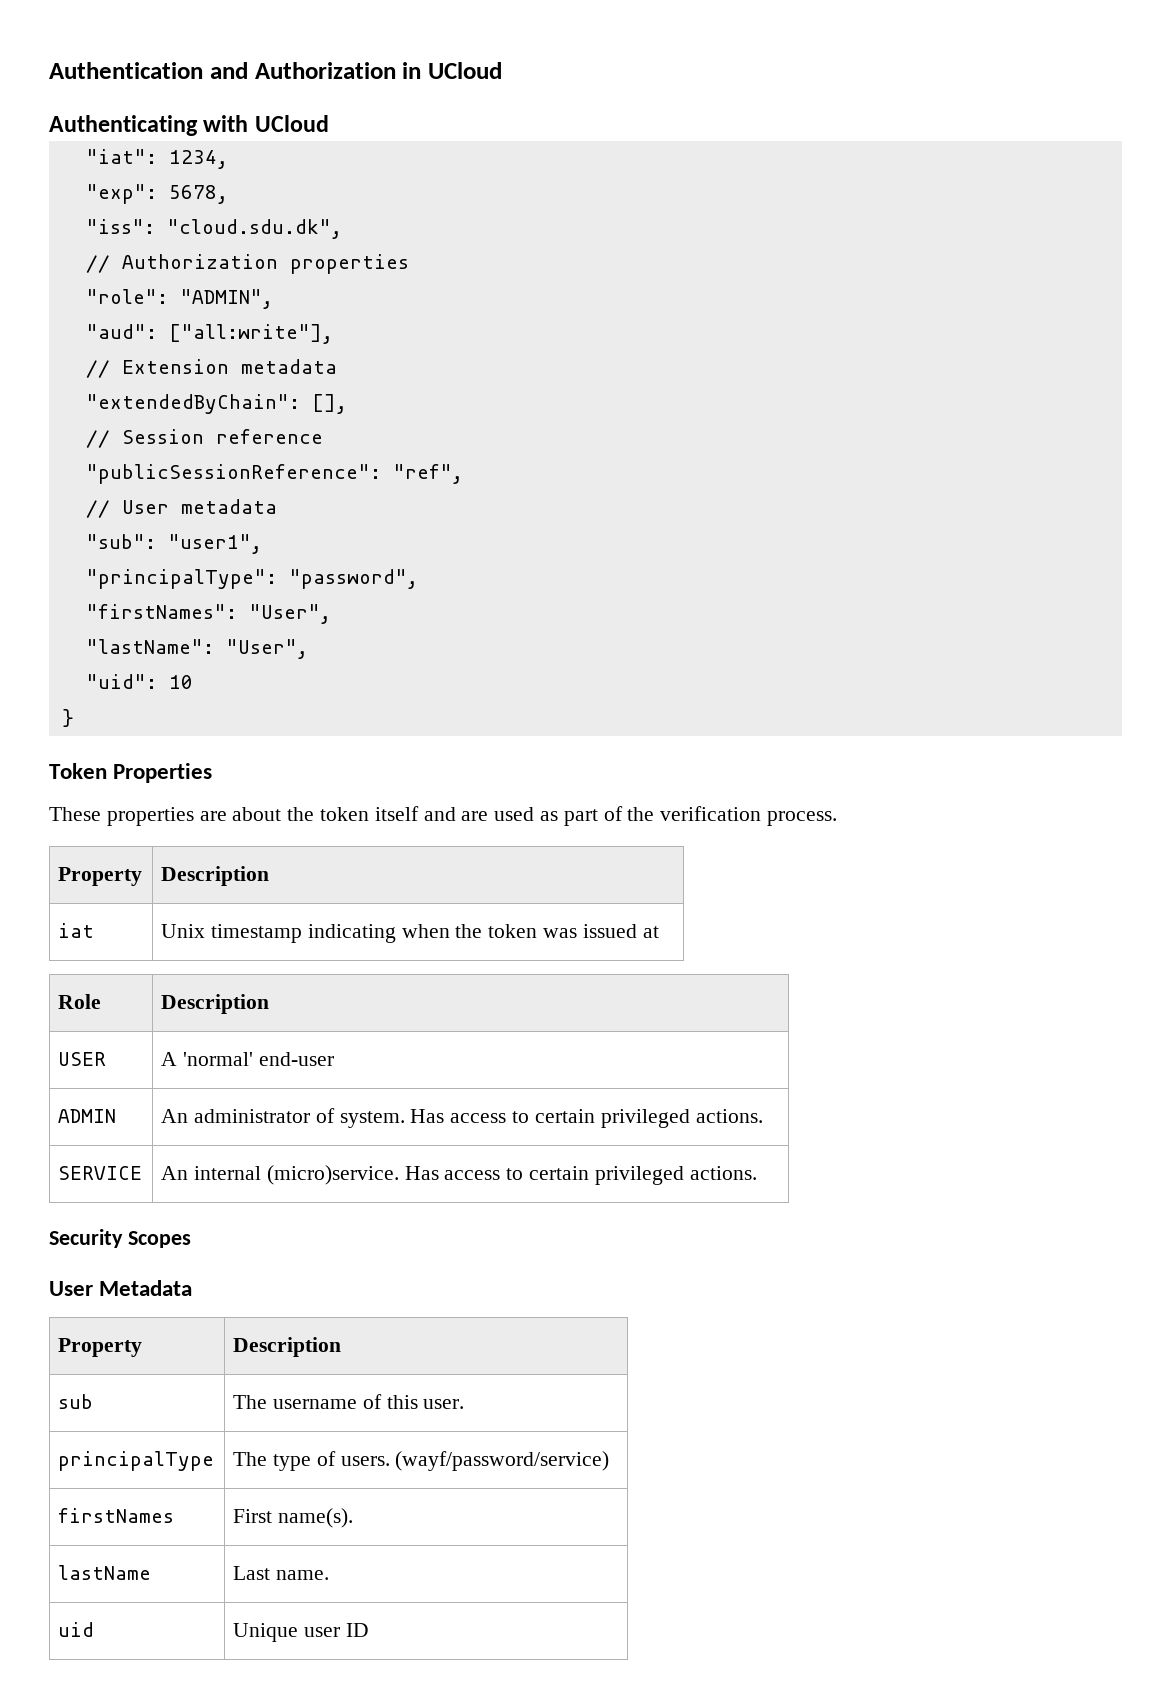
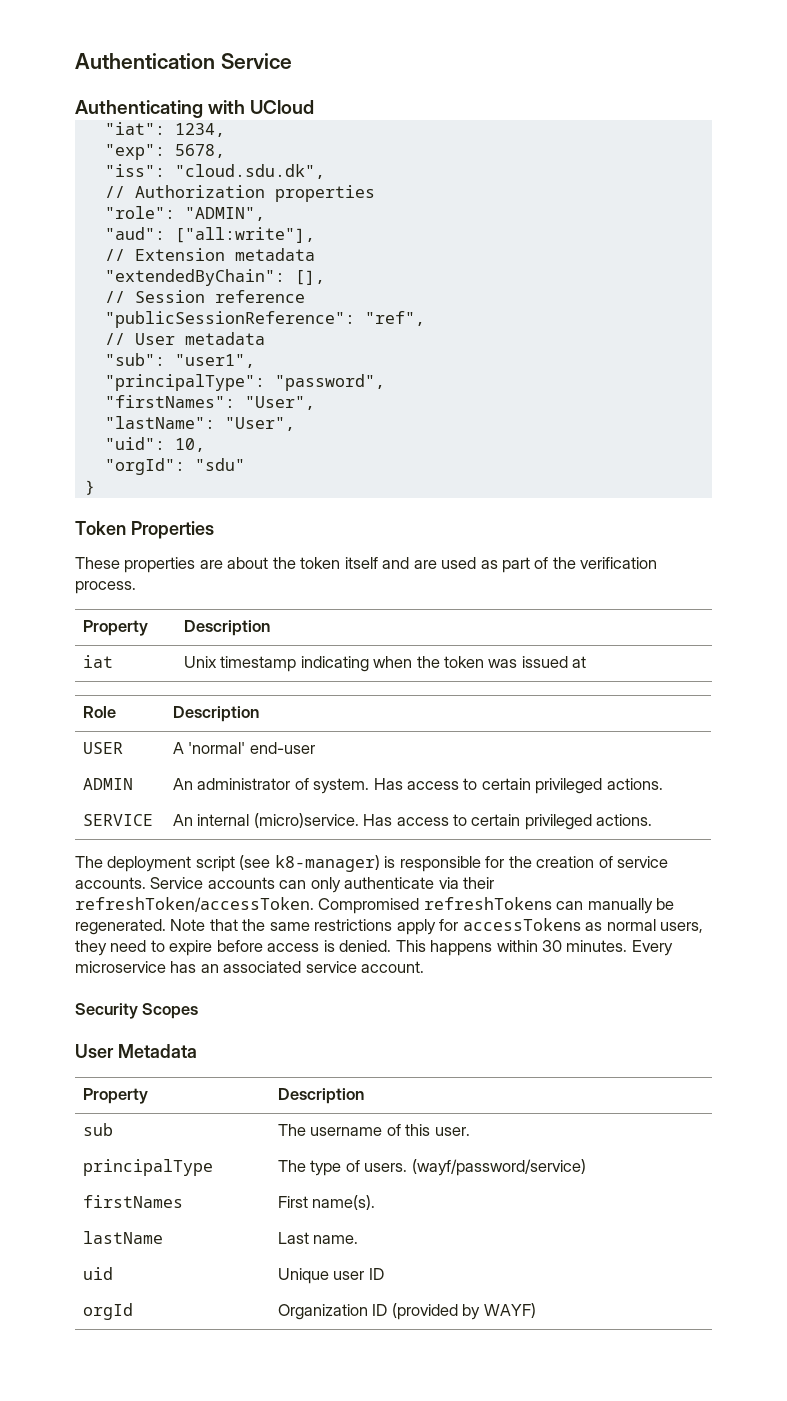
[209,62,502,79] and Authorization in UCloud -> [220,53,292,69] Service
[168,675,193,689] 10 -> [174,438,205,452] [104,458,245,475] 10, // "orgId": "sdu"
(757, 1173) none -> [75,855,669,872] [75,877,495,893] [75,897,675,914] [75,918,704,935] [75,940,673,956] [75,961,425,973] // The deployment script (see k8-manager) is responsible for the creation of service accounts. Service accounts can only authenticate via their refreshToken/accessToken. Compromised refreshTokens can manually be regenerated. Note that the same restrictions apply for accessTokens as normal users, they need to expire before access is denied. This happens within 30 minutes. Every microservice has an associated service account.
(369, 1630) none -> [82,1303,133,1320] [277,1303,536,1320] // orgId | Organization ID (provided by WAYF)

